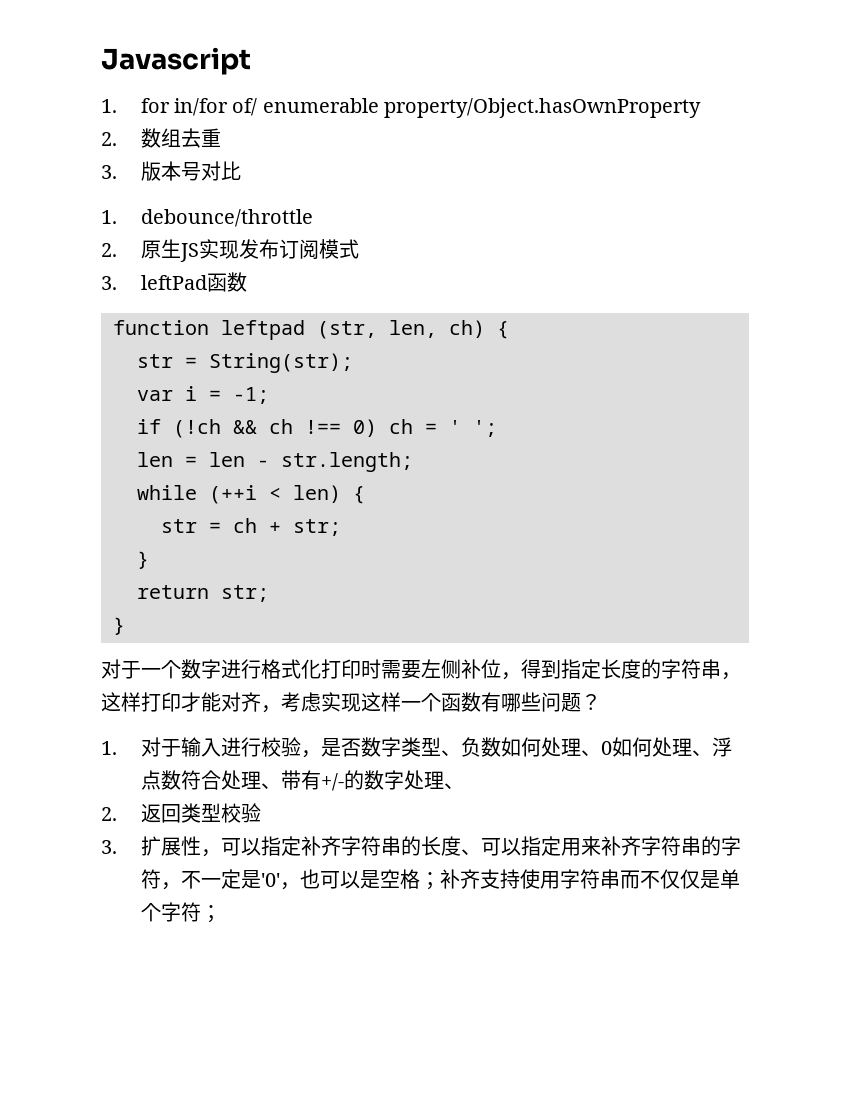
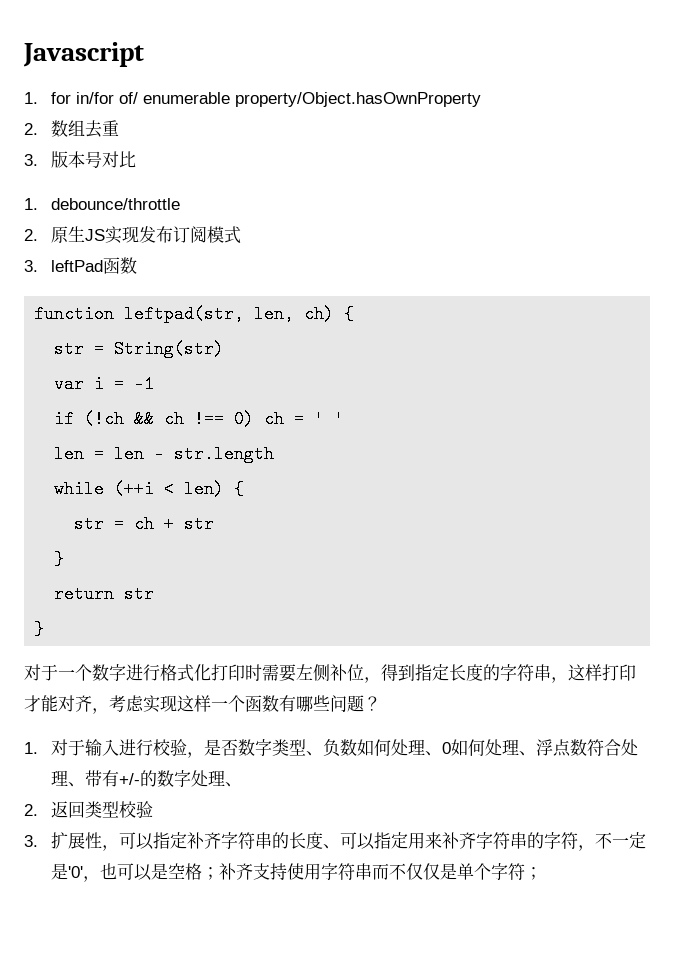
[221,320,377,340] leftpad (str, -> [124,305,245,323] leftpad(str,
[209,353,353,373] String(str); -> [114,340,225,358] String(str)
[233,387,269,404] -1; -> [134,375,155,393] -1
[473,420,497,437] '; -> [334,410,345,428] '
[281,452,413,472] str.length; -> [174,445,275,463] str.length
[293,519,341,536] str; -> [184,515,215,533] str
[221,585,269,602] str; -> [124,585,155,603] str

